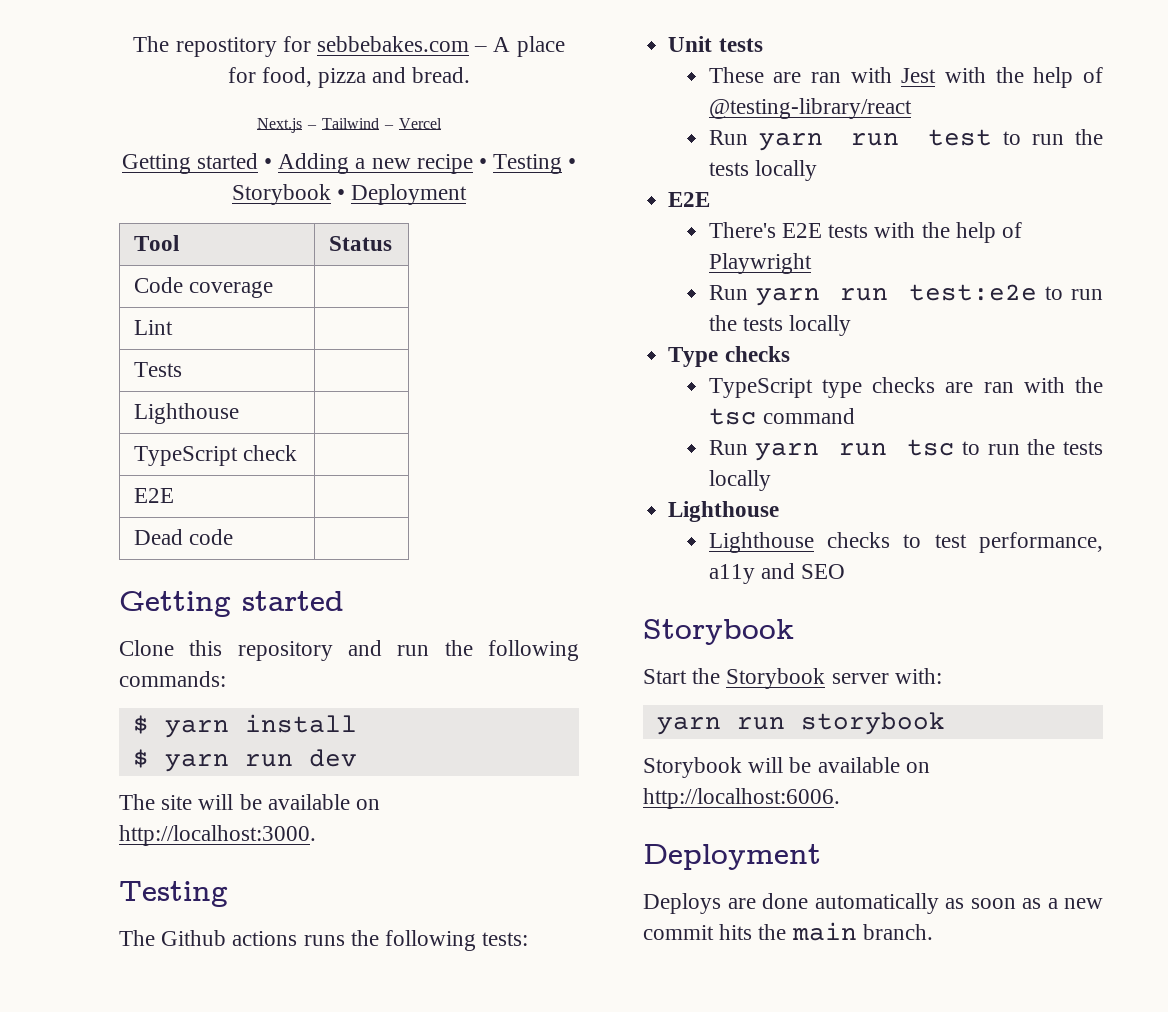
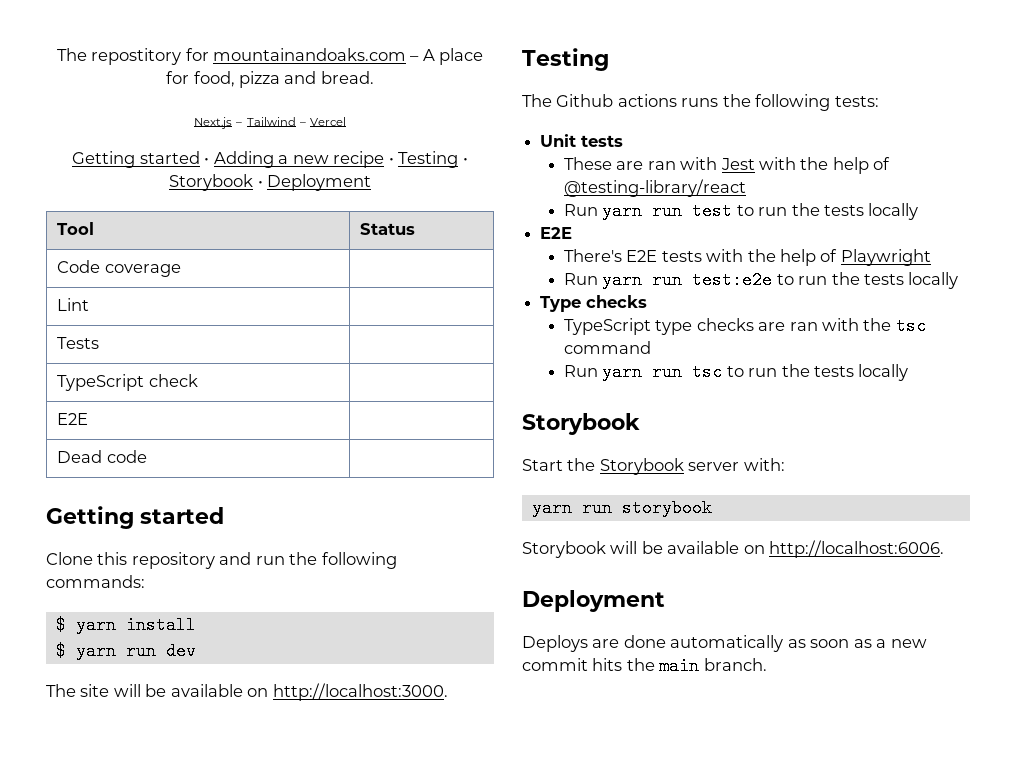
[317,36,469,52] sebbebakes.com -> [213,48,406,61] mountainandoaks.com
[133,403,239,424] // Lighthouse | -> (100, 343) none
[668,501,780,522] [708,532,1103,553] [708,563,846,584] // Lighthouse // Lighthouse checks to test performance, a11y and SEO -> (909, 372) none

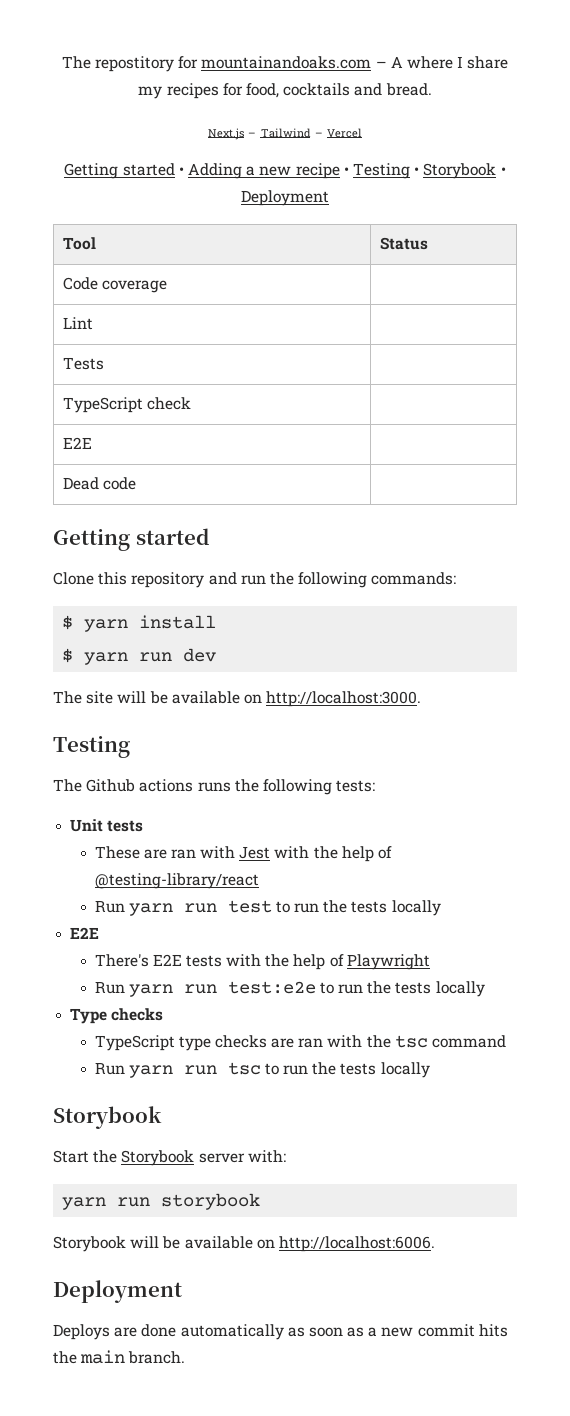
[439,48,484,65] place -> [406,56,509,69] [138,83,219,99] where I share my recipes
[239,71,280,88] pizza -> [283,83,351,96] cocktails

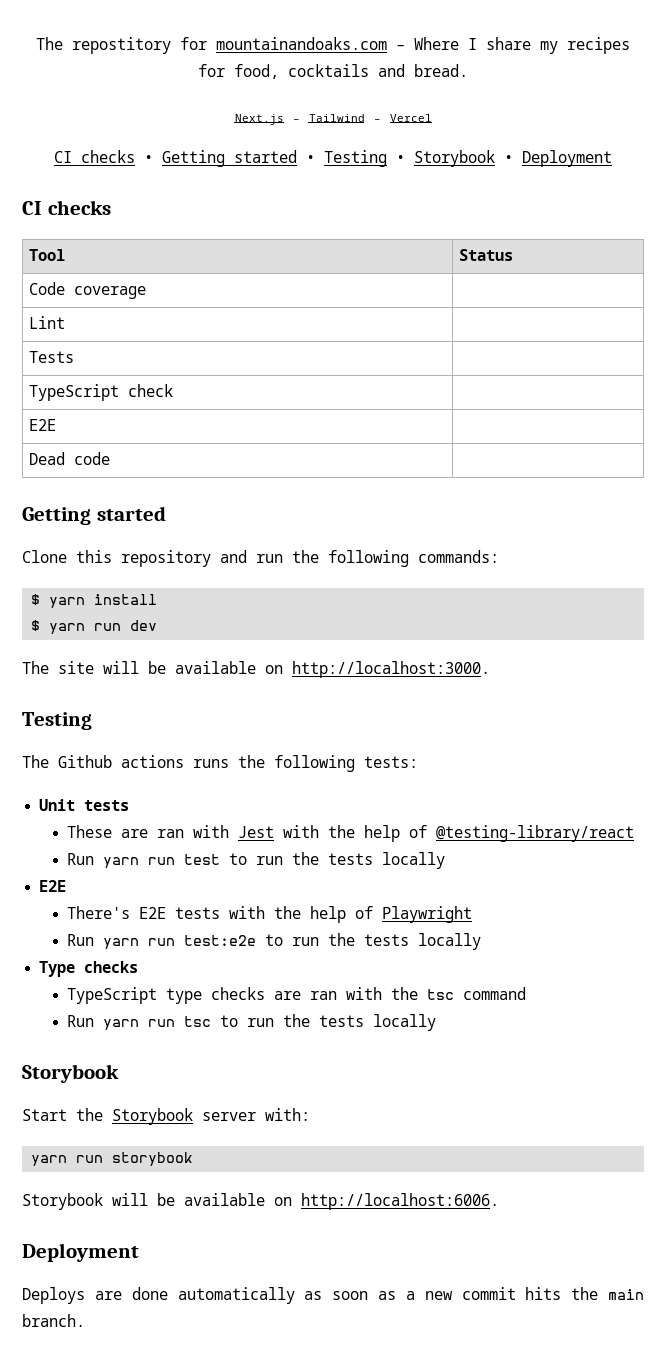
[390,56,453,69] A where -> [414,37,459,50] Where
[64,163,340,179] Getting started • Adding a new recipe -> [54,150,297,167] CI checks • Getting started
(329, 198) none -> [22,200,111,215] // CI checks

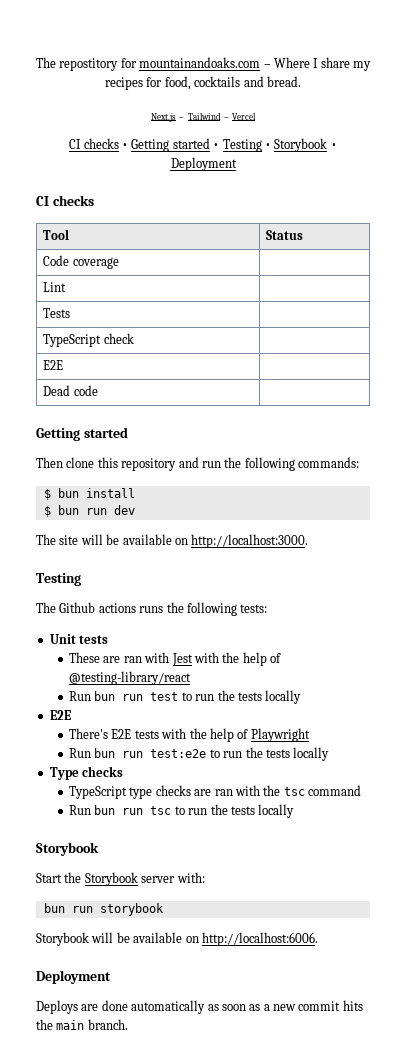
[22,550,67,563] Clone -> [36,457,95,468] Then clone
[49,597,86,608] yarn -> [57,488,79,498] bun
[49,623,86,634] yarn -> [57,505,79,515] bun
[102,857,139,868] yarn -> [94,691,116,701] bun
[102,938,139,949] yarn -> [94,748,116,758] bun
[102,1019,139,1030] yarn -> [94,805,116,815] bun
[31,1155,68,1166] yarn -> [43,903,65,913] bun

